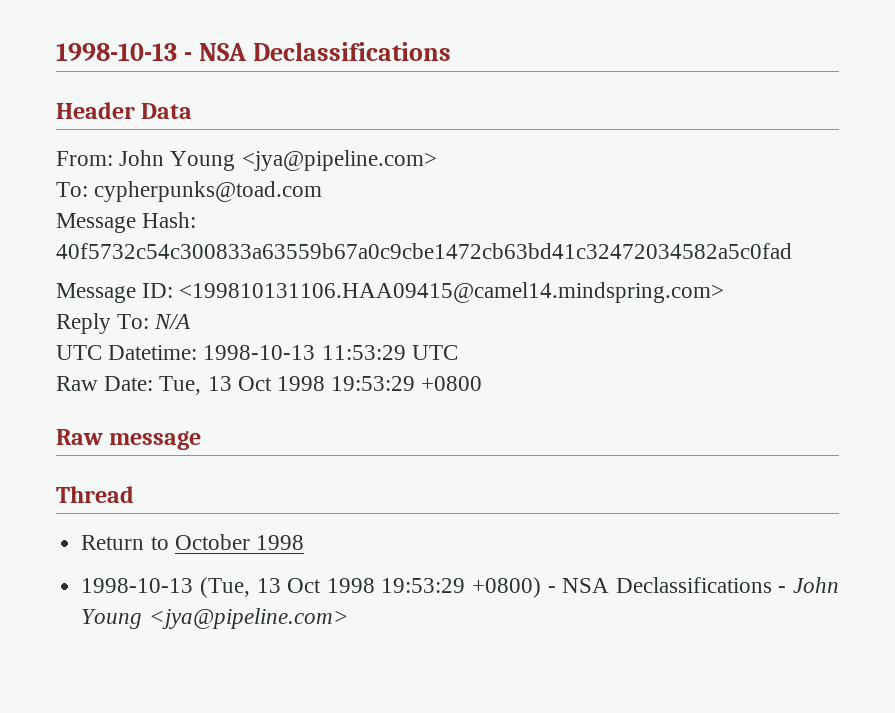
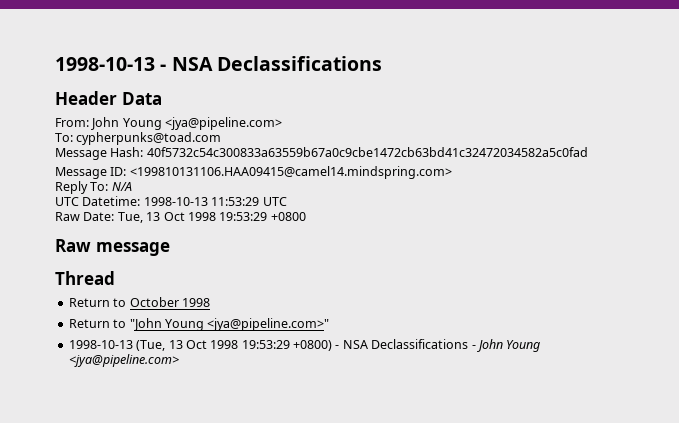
(304, 542) none -> [68,318,330,331] // Return to "John Young <jya@pipeline.com>"

